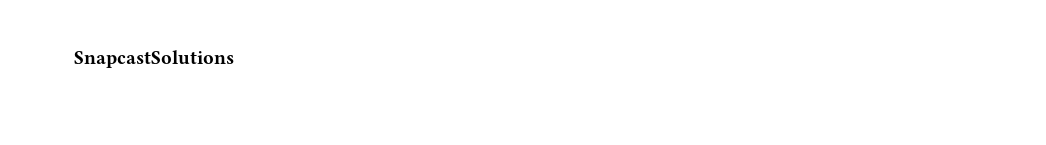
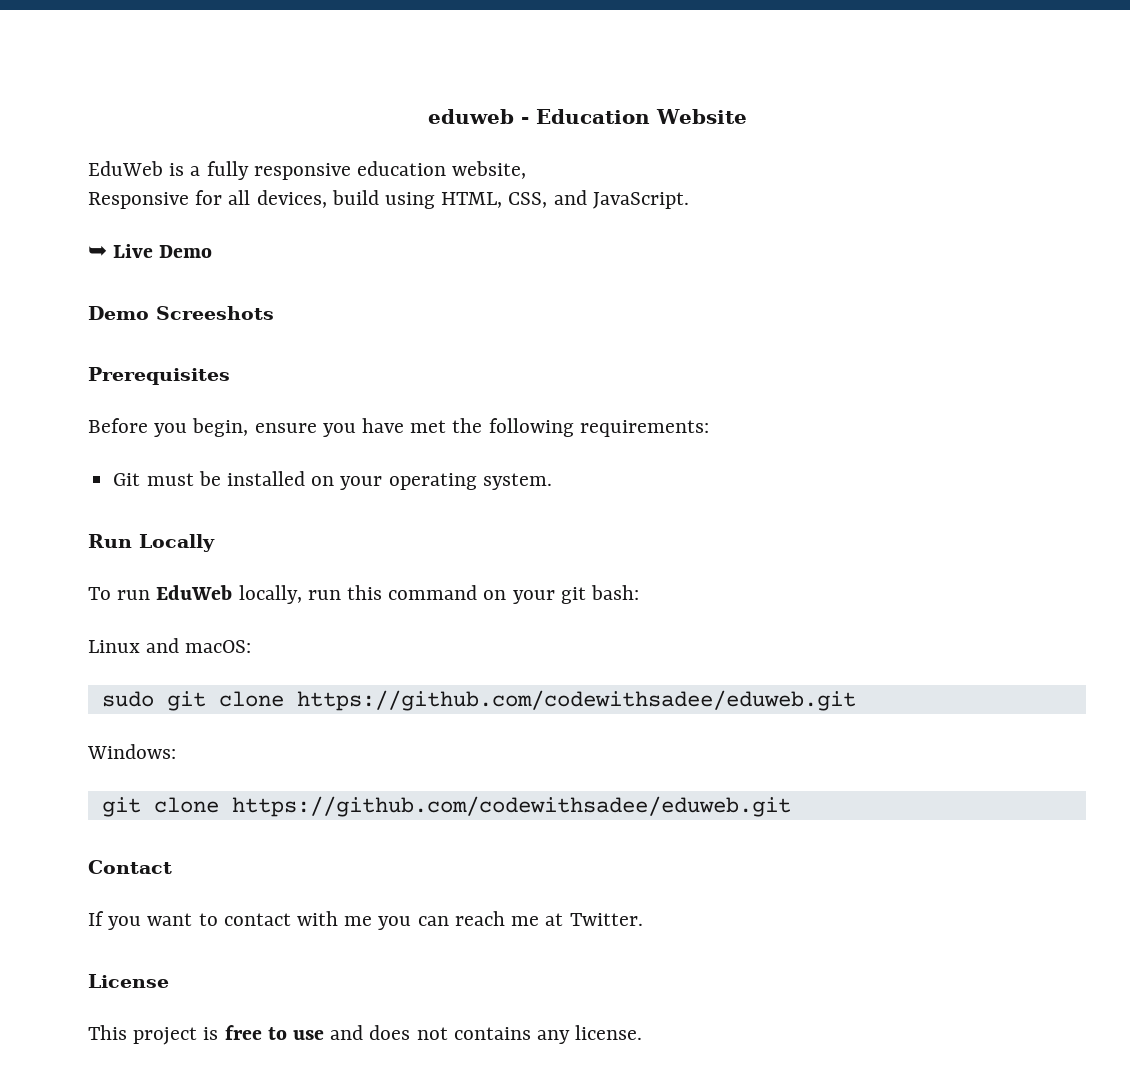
[74,50,234,68] SnapcastSolutions -> [427,109,747,124] [88,161,527,180] [88,190,689,209] [88,244,213,258] [88,306,274,320] [88,367,230,385] [88,418,709,437] [113,471,552,490] [88,534,215,552] [88,585,640,604] [88,638,252,653] [101,690,856,711] [87,744,176,759] [101,796,791,817] [88,860,172,874] [88,911,643,930] [88,974,169,988] [88,1025,643,1045] eduweb - Education Website // EduWeb is a fully responsive education website, // Responsive for all devices, build using HTML, CSS, and JavaScript. // ➥ Live Demo // Demo Screeshots // Prerequisites // Before you begin, ensure you have met the following requirements: // Git must be installed on your operating system. // Run Locally // To run EduWeb locally, run this command on your git bash: // Linux and macOS: // sudo git clone https://github.com/codewithsadee/eduweb.git // Windows: // git clone https://github.com/codewithsadee/eduweb.git // Contact // If you want to contact with me you can reach me at Twitter. // License // This project is free to use and does not contains any license.

